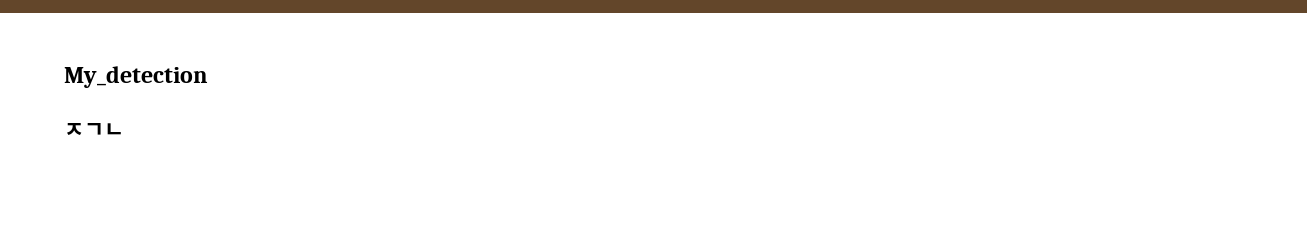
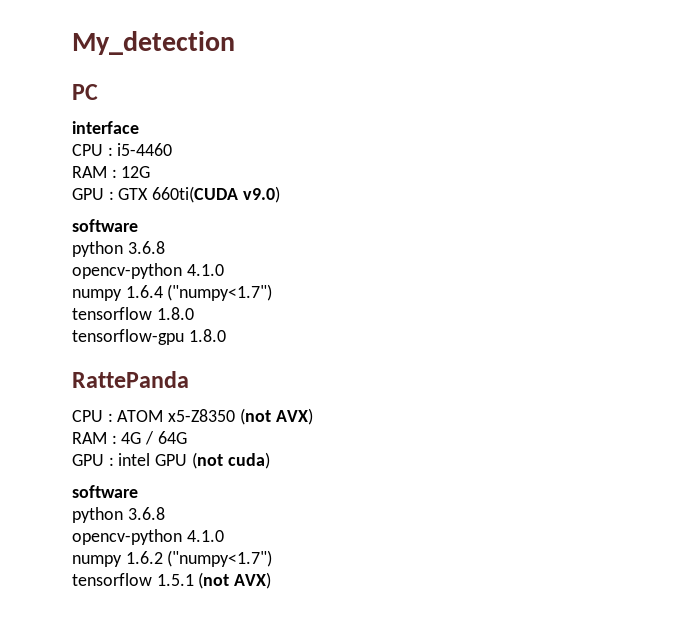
[64,123,124,137] ㅈㄱㄴ -> [72,84,98,100] [72,121,139,134] [72,143,173,156] [72,166,151,178] [72,186,280,203] [72,219,138,232] [72,241,165,257] [72,263,224,279] [72,284,273,301] [72,307,194,320] [72,329,226,345] [72,371,189,388] [72,408,313,425] [72,431,187,445] [72,452,270,469] [72,485,138,498] [72,507,165,523] [72,529,224,545] [72,550,273,567] [72,572,272,589] PC // interface // CPU : i5-4460 // RAM : 12G // GPU : GTX 660ti(CUDA v9.0) // software // python 3.6.8 // opencv-python 4.1.0 // numpy 1.6.4 ("numpy<1.7") // tensorflow 1.8.0 // tensorflow-gpu 1.8.0 // RattePanda // CPU : ATOM x5-Z8350 (not AVX) // RAM : 4G / 64G // GPU : intel GPU (not cuda) // software // python 3.6.8 // opencv-python 4.1.0 // numpy 1.6.2 ("numpy<1.7") // tensorflow 1.5.1 (not AVX)

